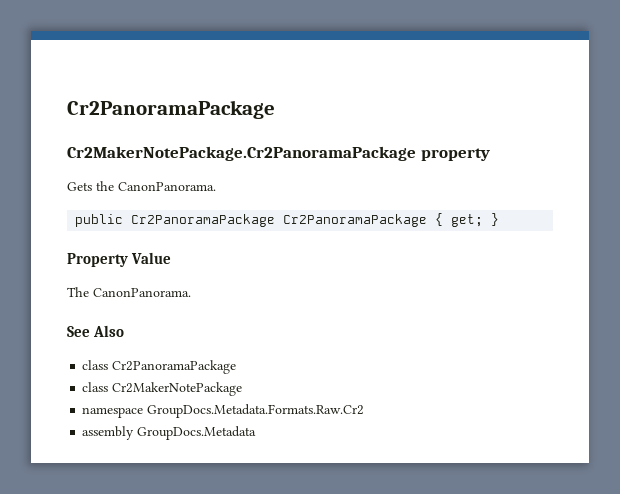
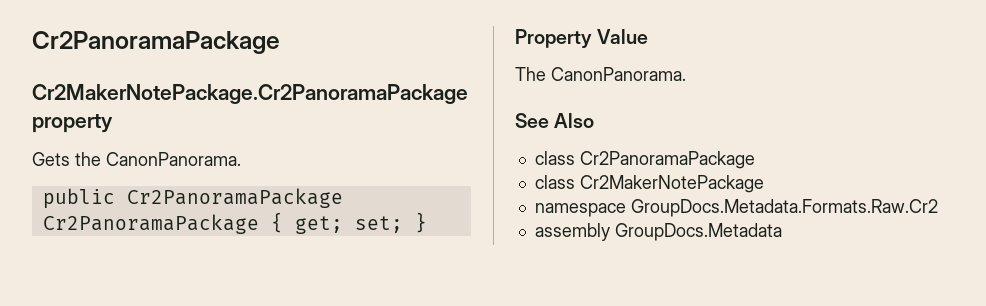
(484, 220) none -> [354,216,403,233] set;

